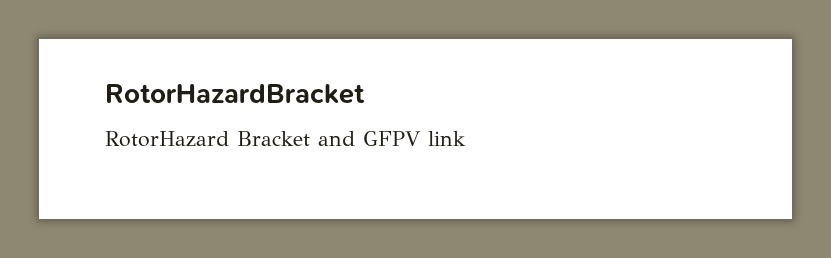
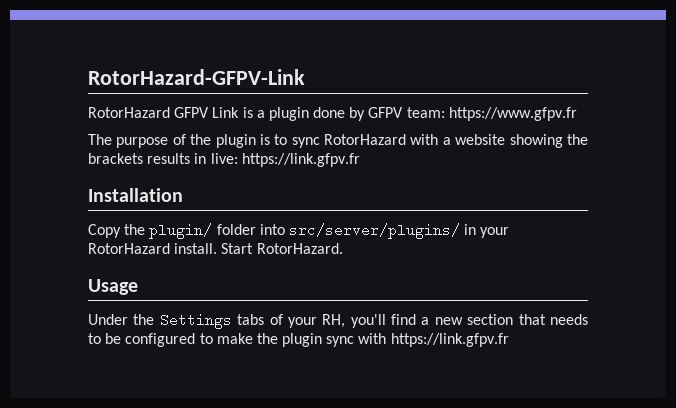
[105,84,365,104] [105,131,466,147] RotorHazardBracket // RotorHazard Bracket and GFPV link -> [88,69,305,85] [88,107,577,121] [88,134,588,148] [88,153,360,167] [88,188,183,202] [88,223,510,239] [88,243,343,254] [88,279,138,295] [88,313,588,329] [88,333,509,347] RotorHazard-GFPV-Link // RotorHazard GFPV Link is a plugin done by GFPV team: https://www.gfpv.fr // The purpose of the plugin is to sync RotorHazard with a website showing the brackets results in live: https://link.gfpv.fr // Installation // Copy the plugin/ folder into src/server/plugins/ in your RotorHazard install. Start RotorHazard. // Usage // Under the Settings tabs of your RH, you'll find a new section that needs to be configured to make the plugin sync with https://link.gfpv.fr

